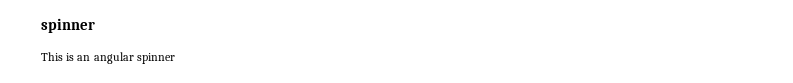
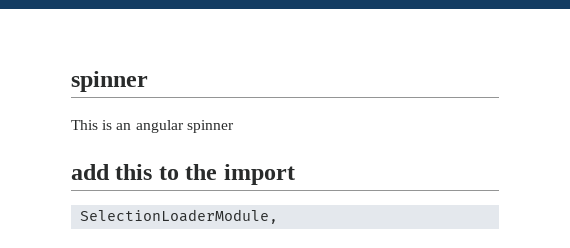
(175, 58) none -> [71,164,295,185] [80,209,279,224] // add this to the import // SelectionLoaderModule,

